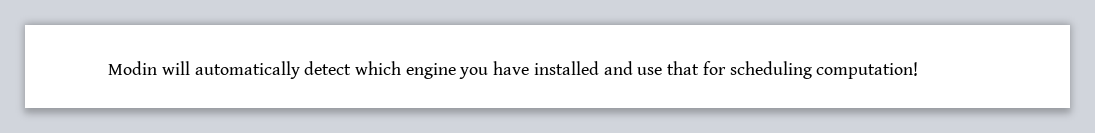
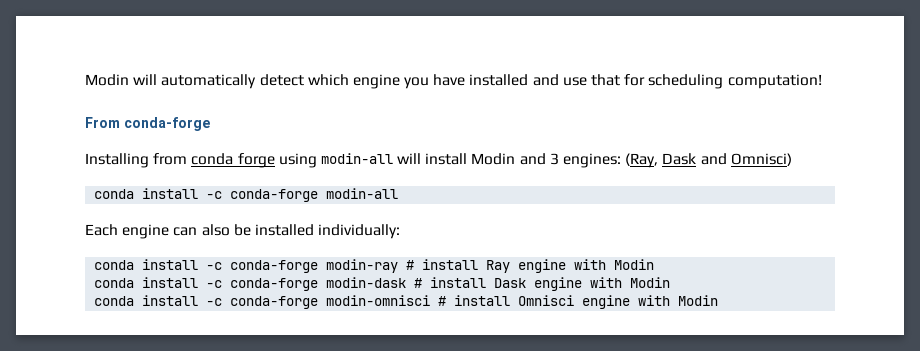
(919, 70) none -> [85,117,210,131] [85,153,792,168] [94,188,399,202] [85,224,401,239] [94,259,655,273] [94,277,671,291] [94,295,719,309] // From conda-forge // Installing from conda forge using modin-all will install Modin and 3 engines: (Ray, Dask and Omnisci) // conda install -c conda-forge modin-all // Each engine can also be installed individually: // conda install -c conda-forge modin-ray # install Ray engine with Modin // conda install -c conda-forge modin-dask # install Dask engine with Modin // conda install -c conda-forge modin-omnisci # install Omnisci engine with Modin

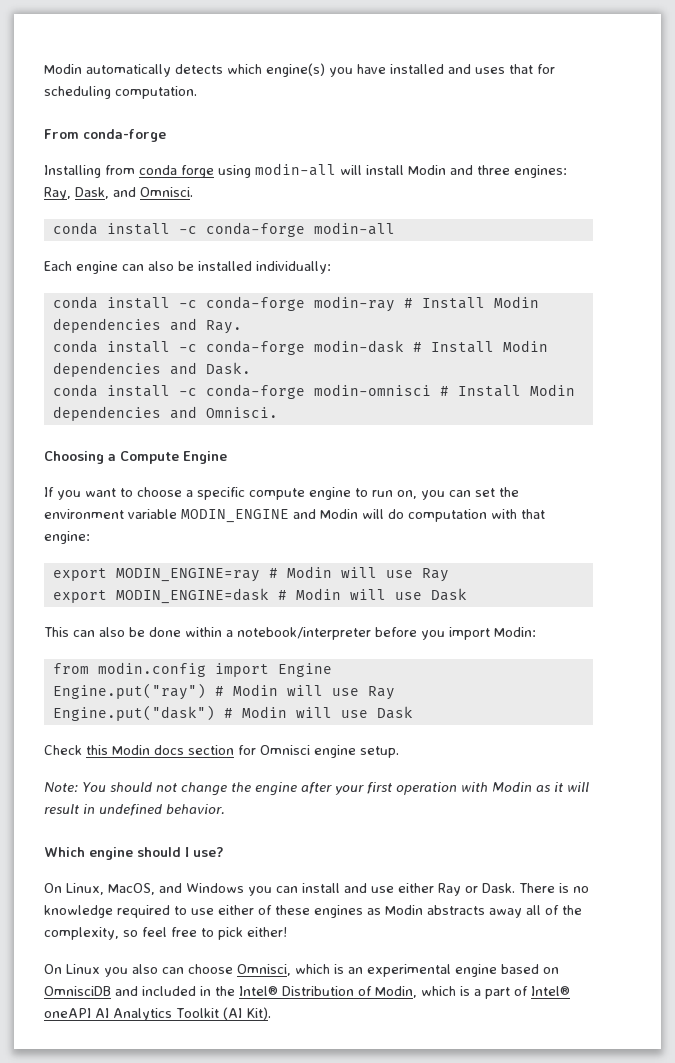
[85,74,400,89] Modin will automatically detect which engine -> [44,63,325,77] Modin automatically detects which engine(s)
[562,77,587,86] use -> [475,67,505,74] uses
[727,74,822,89] computation! -> [115,86,197,99] computation.
[549,153,792,168] 3 engines: (Ray, Dask and Omnisci) -> [477,165,567,178] [44,187,193,200] three engines: Ray, Dask, and Omnisci.
[422,259,655,273] install Ray engine with Modin -> [421,296,539,309] [52,318,242,334] Install Modin dependencies and Ray.
[430,277,671,291] install Dask engine with Modin -> [430,340,548,353] [52,362,251,377] Install Modin dependencies and Dask.
[454,295,719,309] install Omnisci engine with Modin -> [457,384,575,397] [52,406,278,421] [44,451,227,464] [44,487,519,500] [44,509,545,523] [44,531,90,544] [52,566,449,582] [52,588,467,604] [44,627,536,640] [52,662,332,677] [52,683,395,700] [52,705,413,721] [44,745,399,758] [44,782,589,796] [44,804,225,816] [44,847,224,860] [44,883,589,896] [44,905,582,918] [44,927,287,940] [44,964,559,977] [44,986,570,999] [44,1007,271,1021] Install Modin dependencies and Omnisci. // Choosing a Compute Engine // If you want to choose a specific compute engine to run on, you can set the environment variable MODIN_ENGINE and Modin will do computation with that engine: // export MODIN_ENGINE=ray # Modin will use Ray // export MODIN_ENGINE=dask # Modin will use Dask // This can also be done within a notebook/interpreter before you import Modin: // from modin.config import Engine // Engine.put("ray") # Modin will use Ray // Engine.put("dask") # Modin will use Dask // Check this Modin docs section for Omnisci engine setup. // Note: You should not change the engine after your first operation with Modin as it will result in undefined behavior. // Which engine should I use? // On Linux, MacOS, and Windows you can install and use either Ray or Dask. There is no knowledge required to use either of these engines as Modin abstracts away all of the complexity, so feel free to pick either! // On Linux you also can choose Omnisci, which is an experimental engine based on OmnisciDB and included in the Intel® Distribution of Modin, which is a part of Intel® oneAPI AI Analytics Toolkit (AI Kit).

